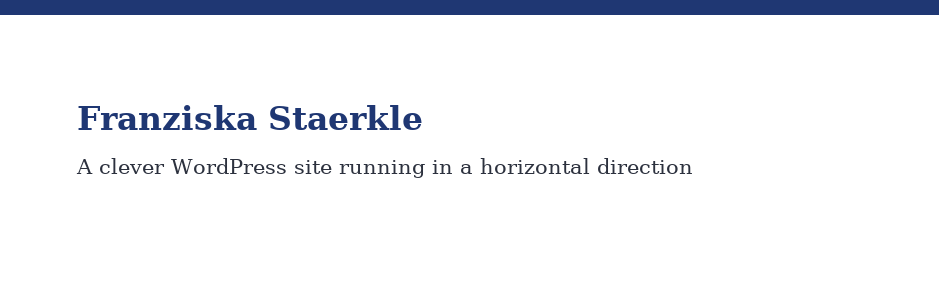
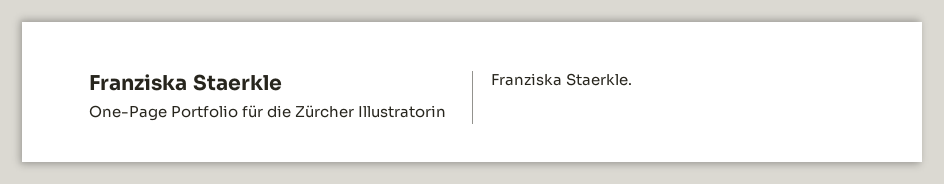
[76,158,693,178] A clever WordPress site running in a horizontal direction -> [89,105,447,121] [491,73,633,86] One-Page Portfolio für die Zürcher Illustratorin Franziska Staerkle.

